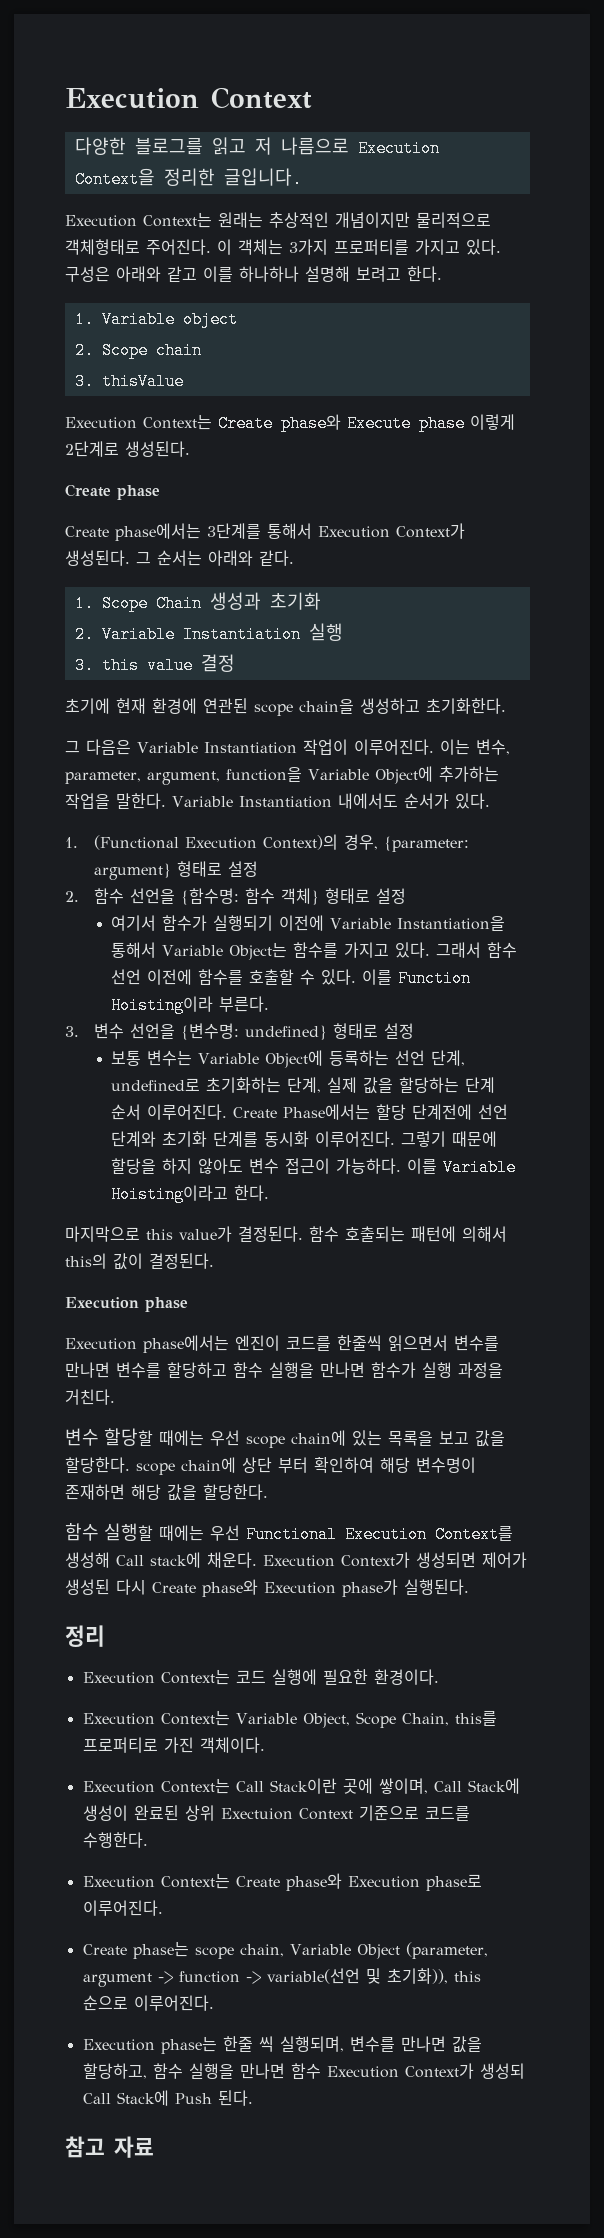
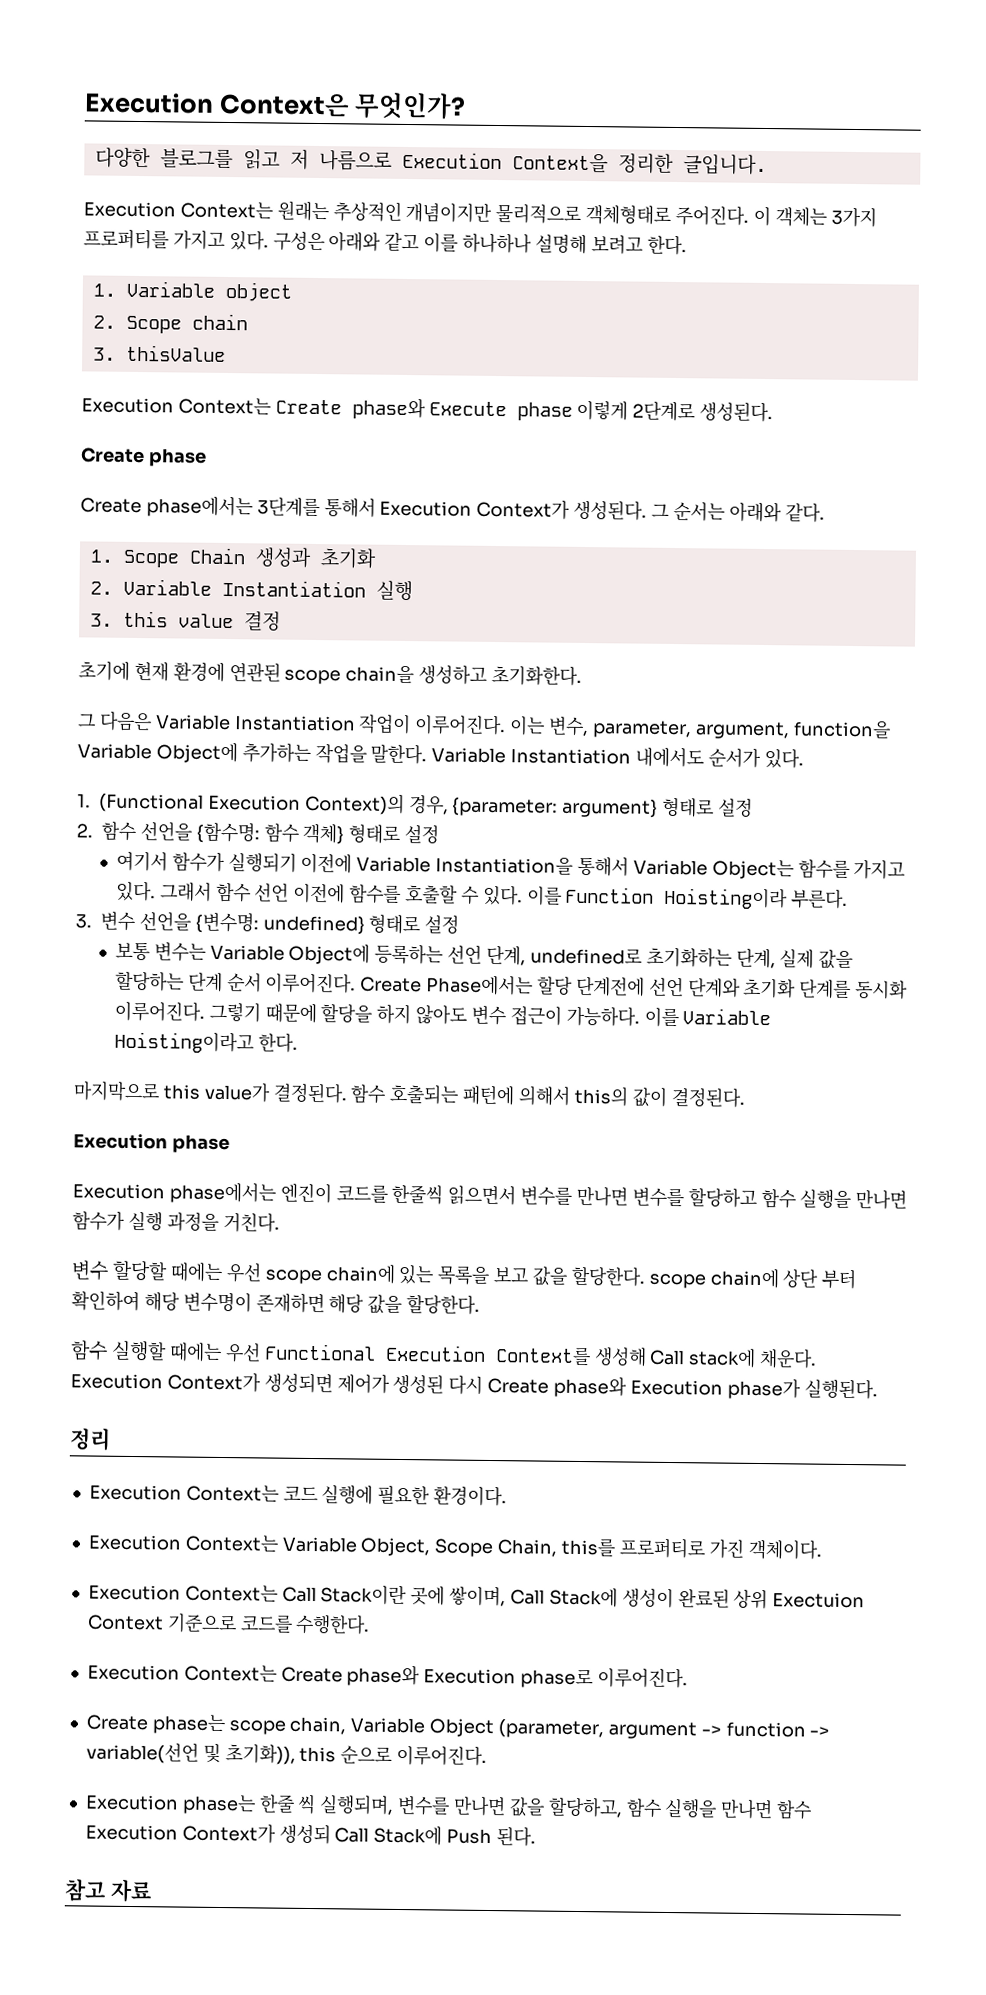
[65,87,312,109] Execution Context -> [84,92,467,120] Execution Context은 무엇인가?

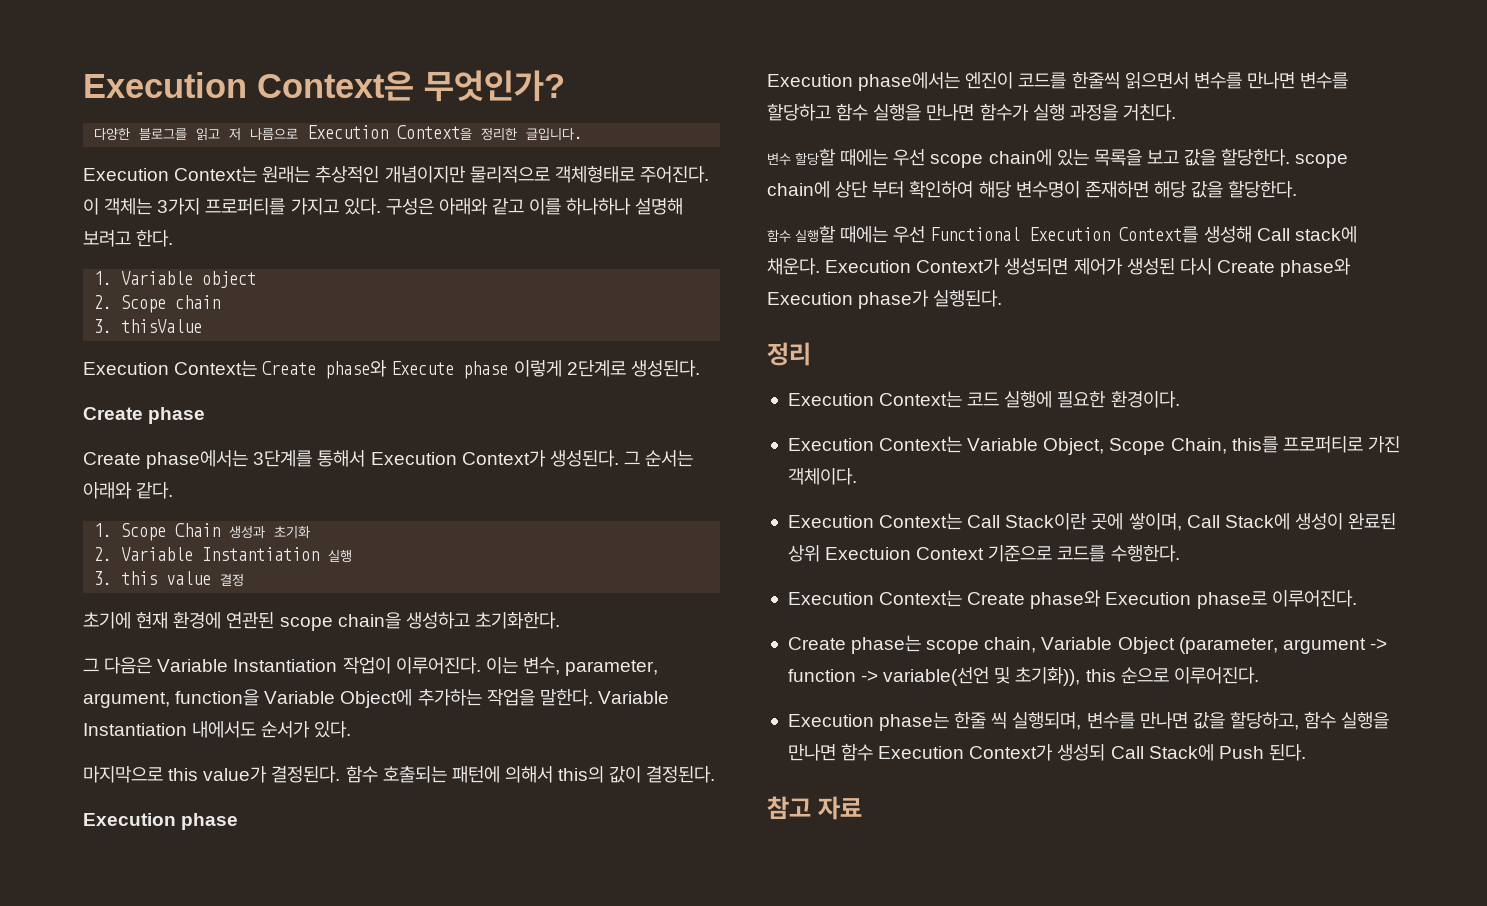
[77,792,754,818] [76,821,440,845] [115,851,906,880] [115,880,849,910] [75,911,460,935] [114,941,854,970] [114,971,909,1000] [113,1000,772,1028] [113,1031,298,1054] // 1. (Functional Execution Context)의 경우, {parameter: argument} 형태로 설정 // 2. 함수 선언을 {함수명: 함수 객체} 형태로 설정 // 여기서 함수가 실행되기 이전에 Variable Instantiation을 통해서 Variable Object는 함수를 가지고 있다. 그래서 함수 선언 이전에 함수를 호출할 수 있다. 이를 Function Hoisting이라 부른다. // 3. 변수 선언을 {변수명: undefined} 형태로 설정 // 보통 변수는 Variable Object에 등록하는 선언 단계, undefined로 초기화하는 단계, 실제 값을 할당하는 단계 순서 이루어진다. Create Phase에서는 할당 단계전에 선언 단계와 초기화 단계를 동시화 이루어진다. 그렇기 때문에 할당을 하지 않아도 변수 접근이 가능하다. 이를 Variable Hoisting이라고 한다. -> (352, 729) none

